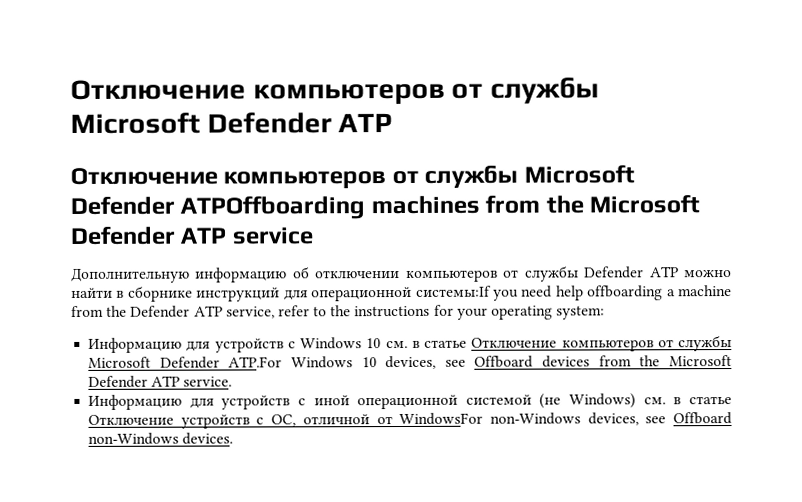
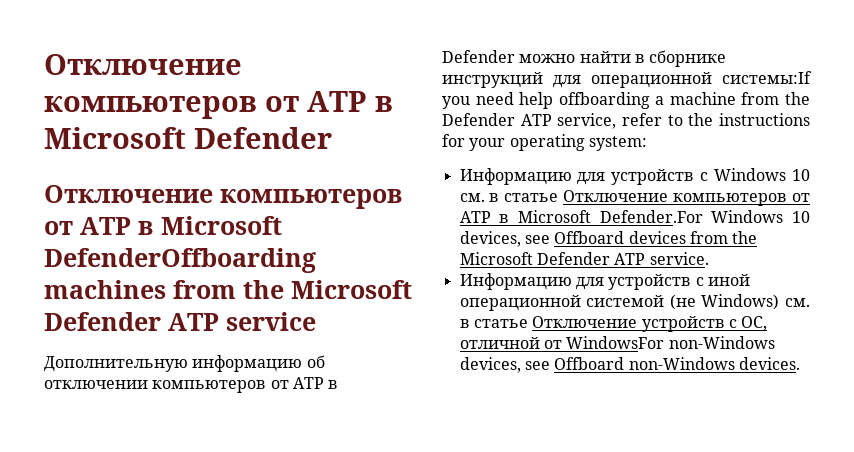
[70,77,599,105] [70,112,394,134] [70,164,635,189] [70,195,366,220] Отключение компьютеров от службы Microsoft Defender ATP // Отключение компьютеров от службы Microsoft Defender ATPOffboarding -> [44,54,242,75] [44,91,393,119] [44,127,332,149] [44,185,403,209] [44,216,282,235] [44,248,316,273] Отключение компьютеров от ATP в Microsoft Defender // Отключение компьютеров от ATP в Microsoft DefenderOffboarding
[524,265,679,282] службы Defender ATP -> [292,377,339,389] [442,50,515,63] ATP в Defender
[678,335,732,352] [88,356,283,369] службы Microsoft Defender ATP.For -> [459,210,703,223] ATP в Microsoft Defender.For

